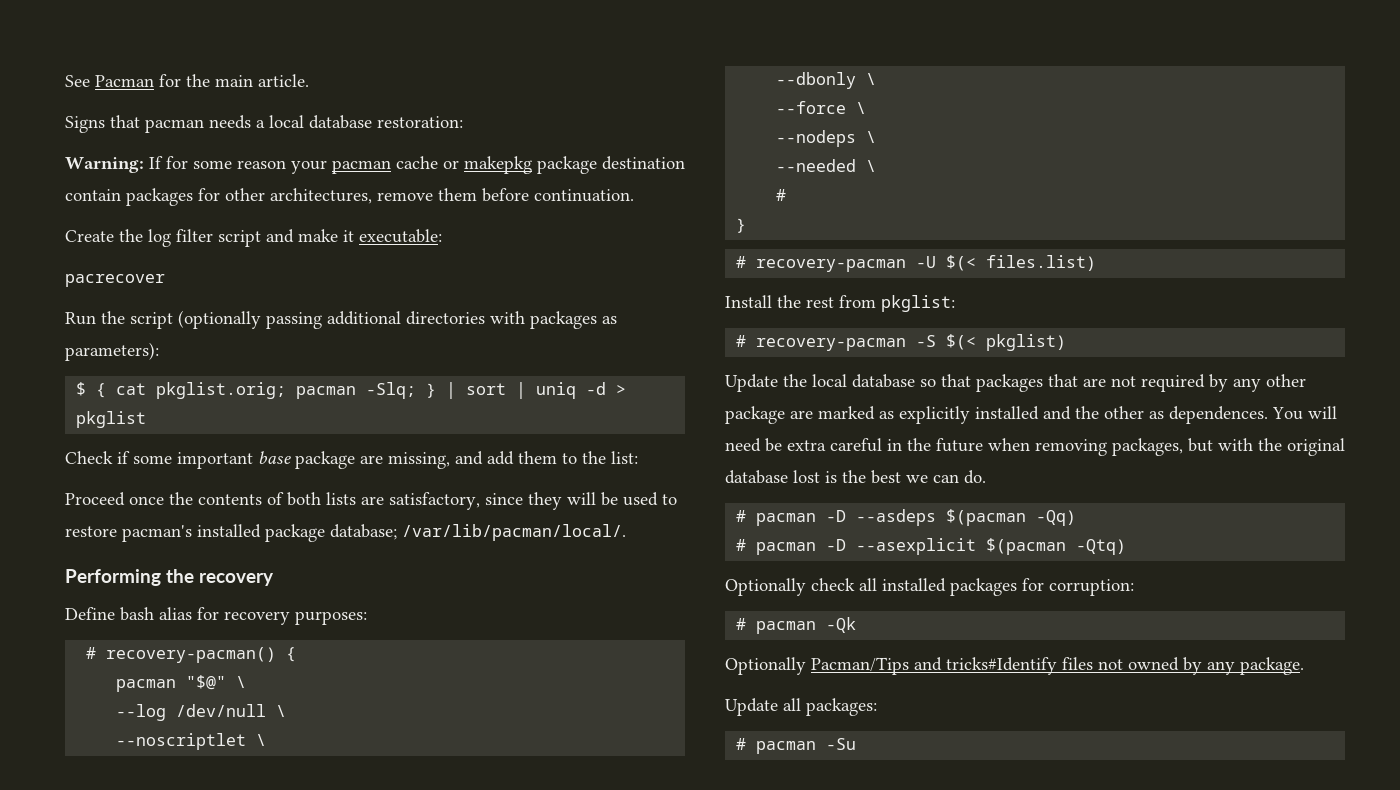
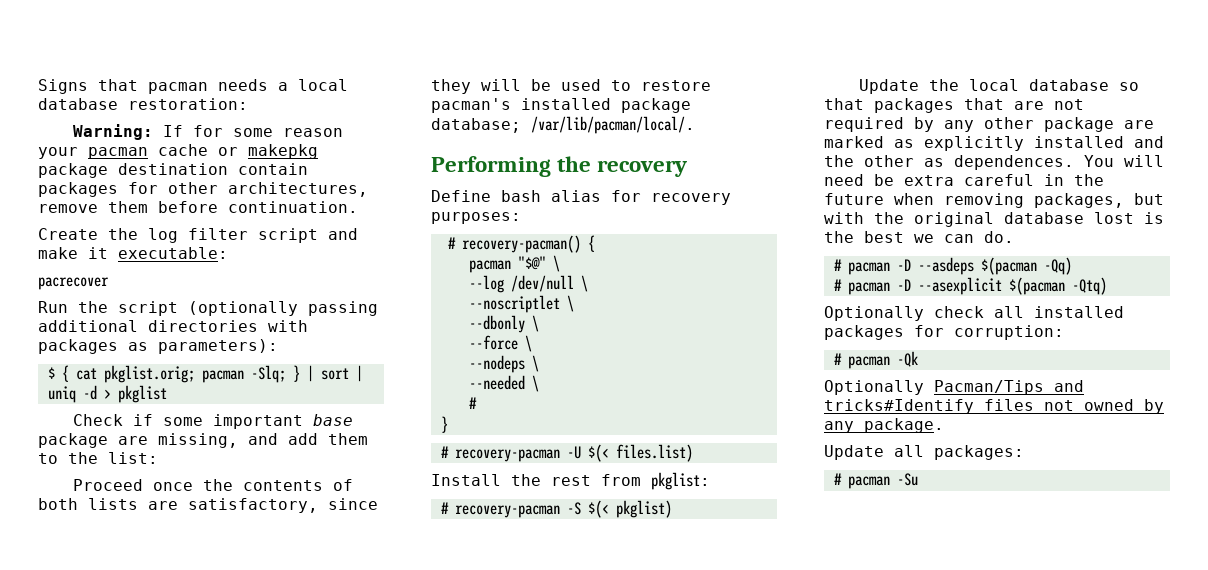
[65,74,309,87] See Pacman for the main article. // -> (38, 86) none

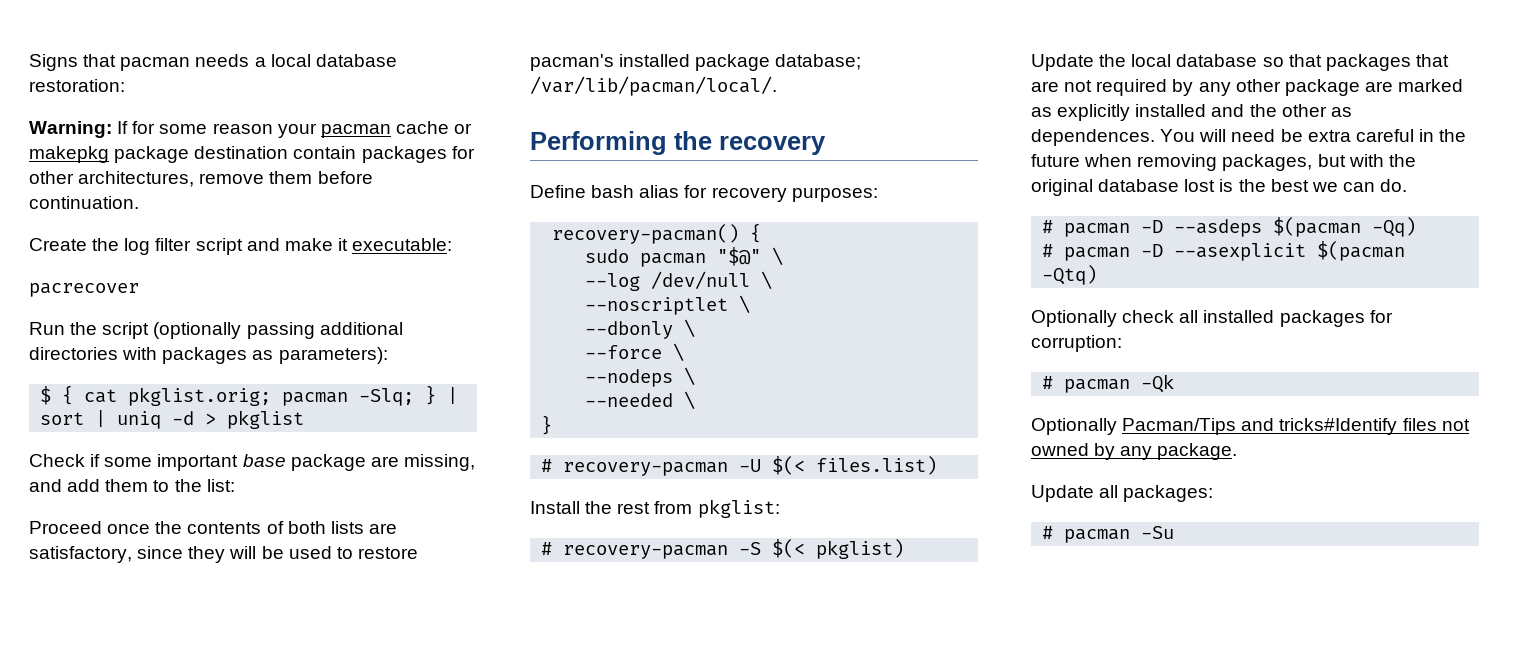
[447,237,456,249] # -> (878, 194) none
(595, 243) none -> [585,249,630,263] sudo
[468,397,477,409] // # -> (696, 400) none

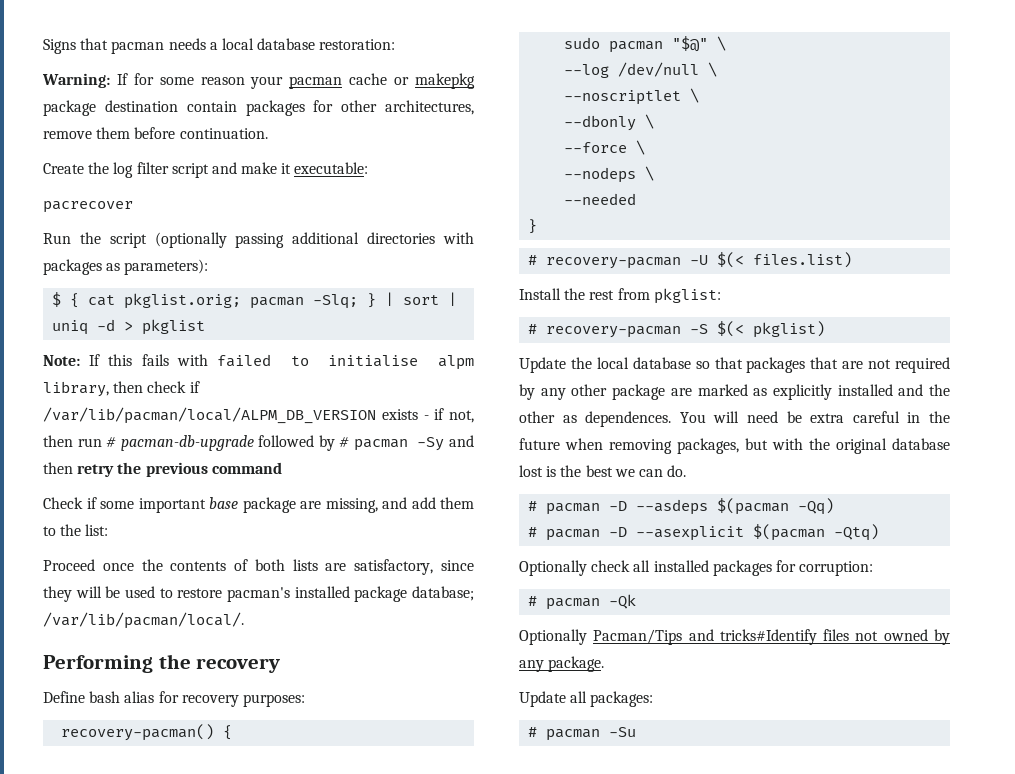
(305, 419) none -> [43,354,474,370] [43,381,200,397] [43,407,474,424] [43,435,475,451] [43,462,282,477] // Note: If this fails with failed to initialise alpm library, then check if /var/lib/pacman/local/ALPM_DB_VERSION exists - if not, then run # pacman-db-upgrade followed by # pacman -Sy and then retry the previous command
[684,391,696,409] \ -> (637, 199) none

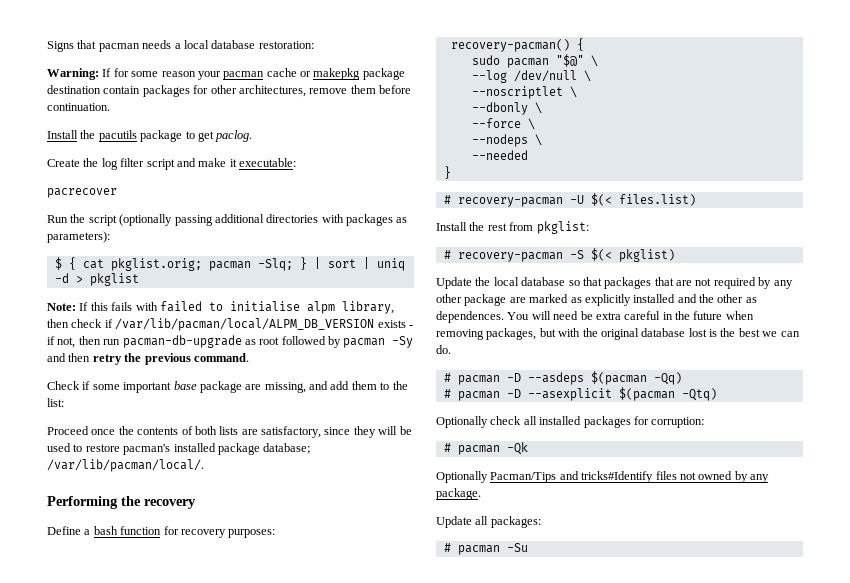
(268, 133) none -> [47,130,253,142] // Install the pacutils package to get paclog.
[106,435,254,451] # pacman-db-upgrade -> [122,335,280,348] pacman-db-upgrade as root
[339,437,350,447] # -> (341, 342) none
[211,462,282,474] command -> [193,353,249,362] command.
[89,691,155,703] bash alias -> [84,526,162,535] a bash function

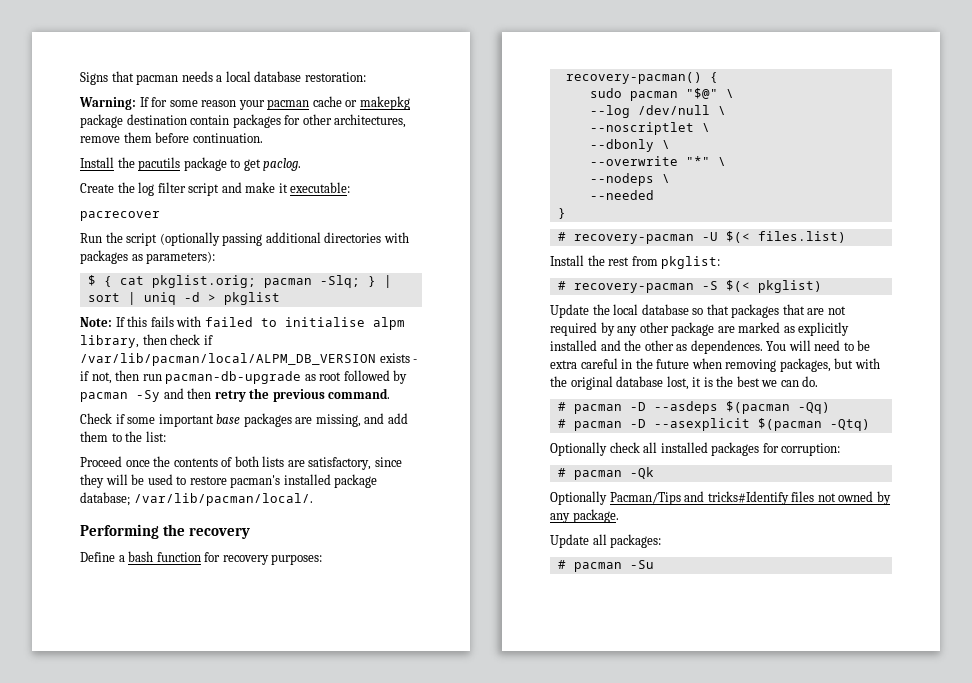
[199,381,242,393] package -> [243,413,292,427] packages
[471,118,521,128] --force -> [589,156,710,166] --overwrite "*"
(579, 315) none -> [843,342,854,351] to
[688,328,707,337] lost -> [666,376,702,390] lost, it

